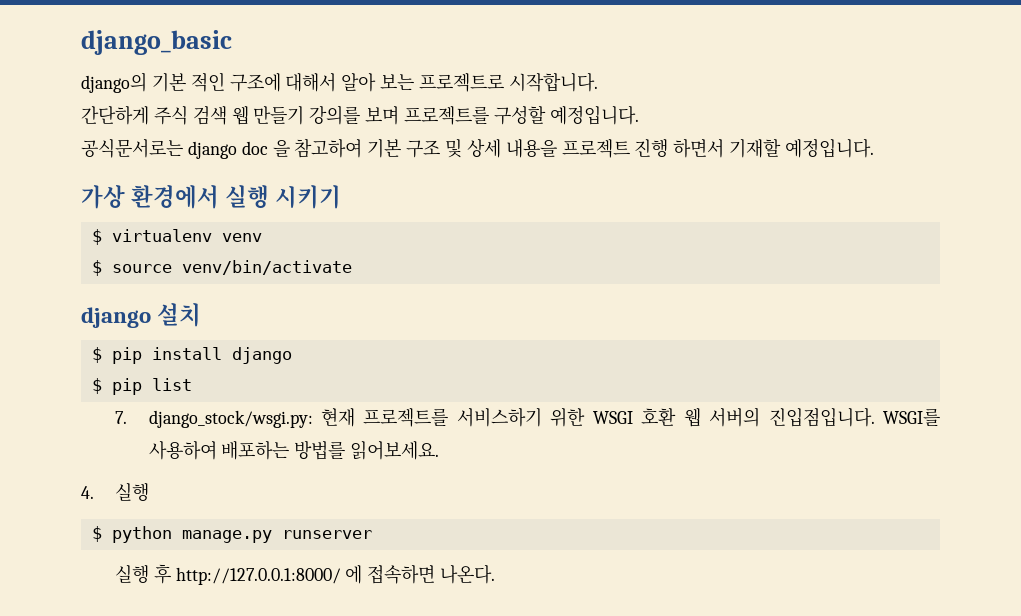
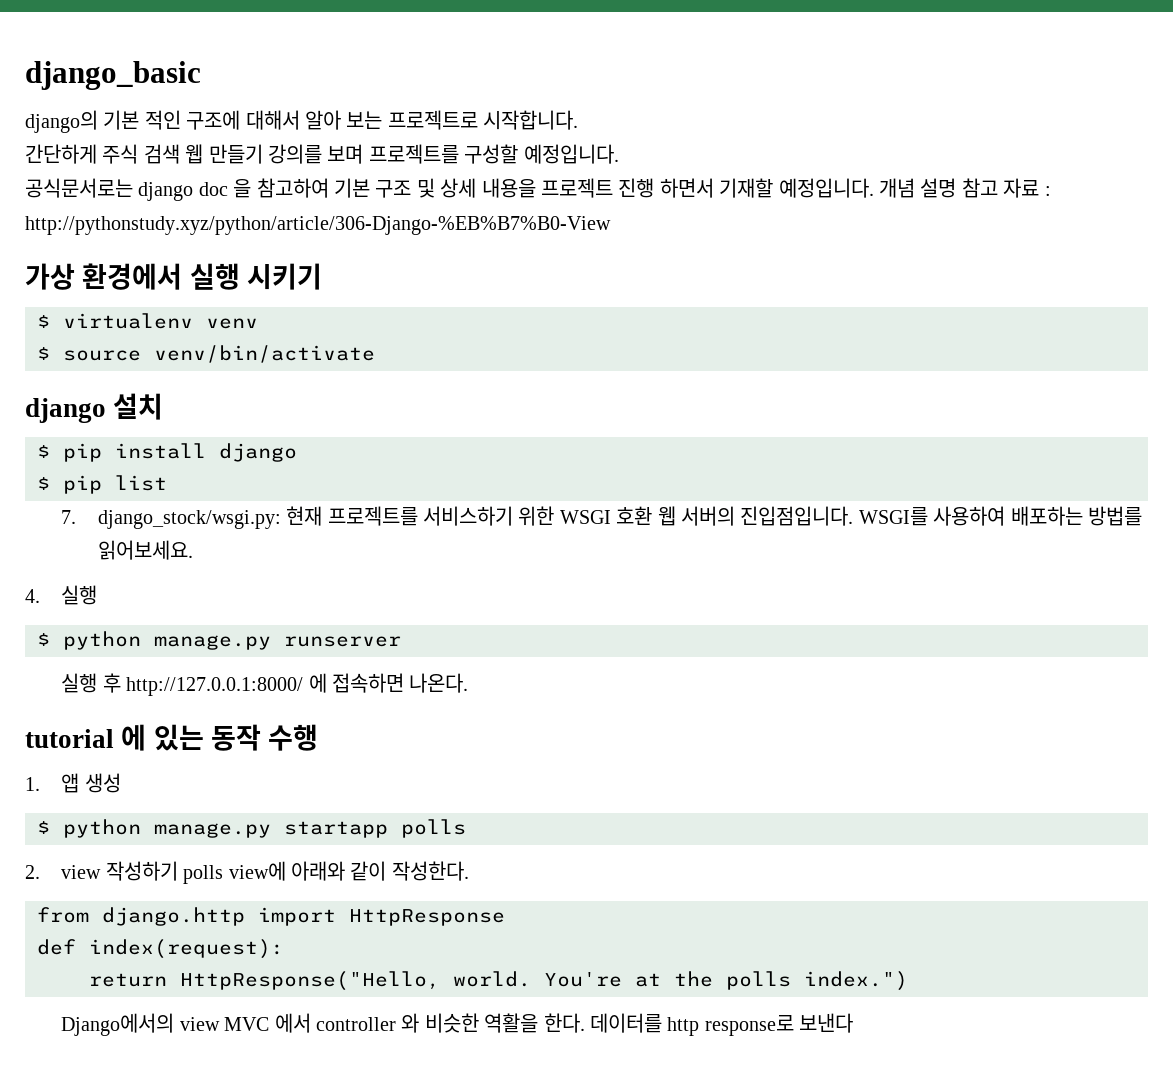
(875, 148) none -> [878,178,1051,198] [25,216,611,235] 개념 설명 참고 자료 : http://pythonstudy.xyz/python/article/306-Django-%EB%B7%B0-View
(496, 574) none -> [25,724,319,751] [25,773,121,793] [37,819,466,838] [25,861,469,884] [37,907,505,926] [37,939,284,959] [89,971,908,991] [61,1013,854,1036] // tutorial 에 있는 동작 수행 // 1. 앱 생성 // $ python manage.py startapp polls // 2. view 작성하기 polls view에 아래와 같이 작성한다. // from django.http import HttpResponse // def index(request): // return HttpResponse("Hello, world. You're at the polls index.") // Django에서의 view MVC 에서 controller 와 비슷한 역활을 한다. 데이터를 http response로 보낸다

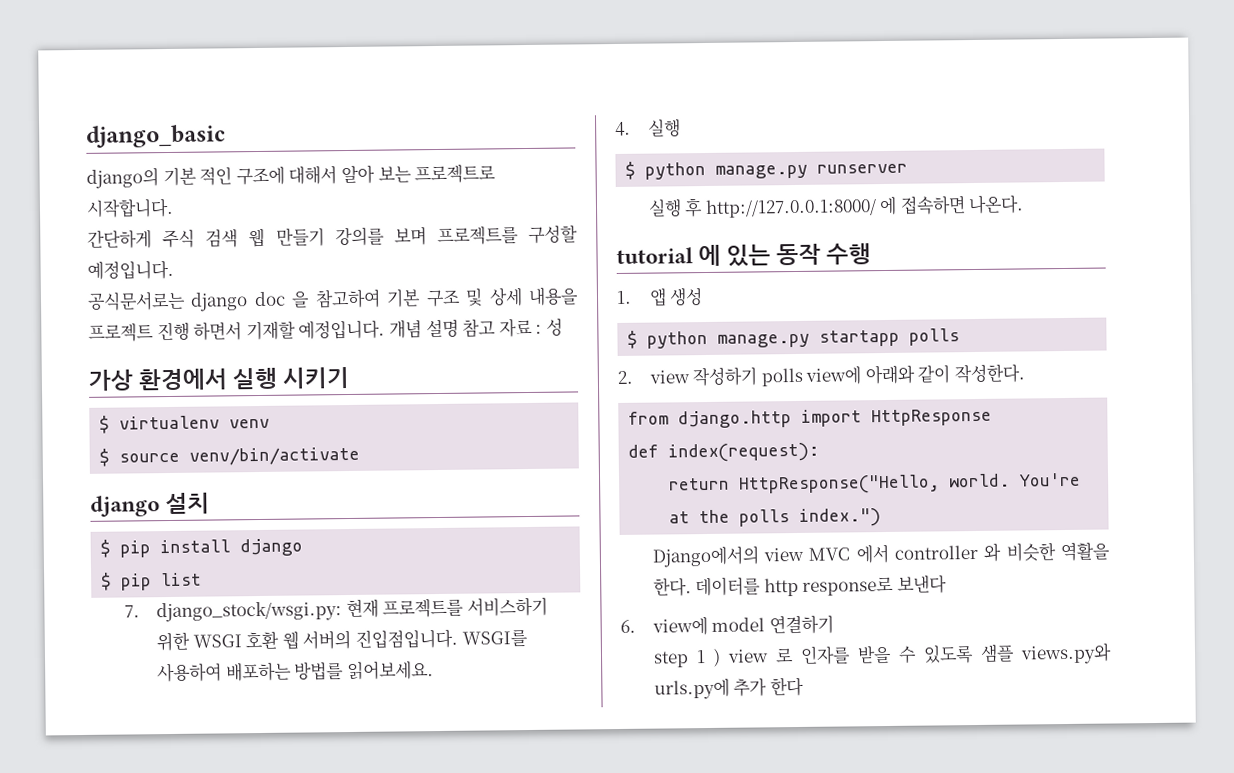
[25,216,611,235] http://pythonstudy.xyz/python/article/306-Django-%EB%B7%B0-View -> [545,318,563,336] 성
(854, 1023) none -> [620,614,834,636] [652,642,1112,668] [653,676,804,700] // 6. view에 model 연결하기 // step 1 ) view 로 인자를 받을 수 있도록 샘플 views.py와 urls.py에 추가 한다

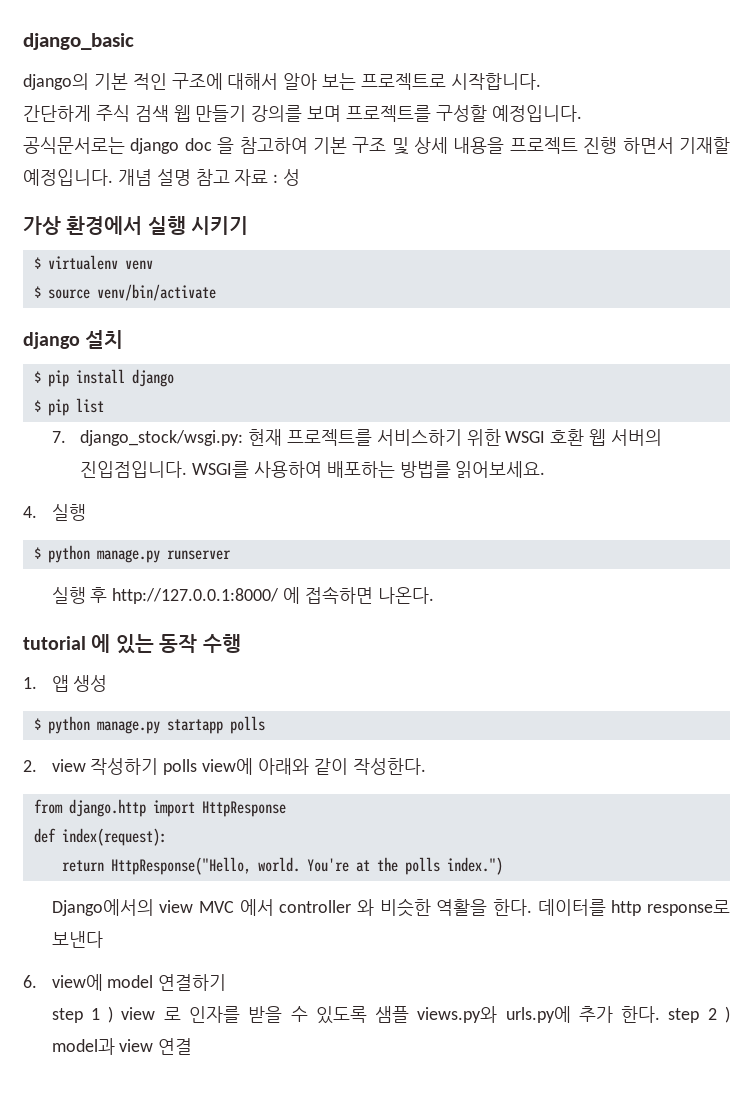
[769,676,804,697] 한다 -> [621,1006,730,1023] [51,1038,193,1055] 한다. step 2 ) model과 view 연결

